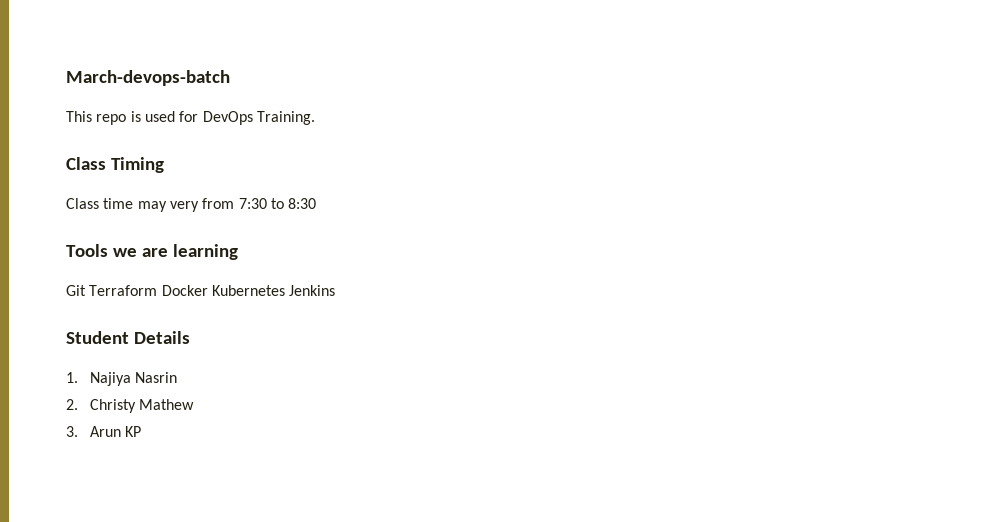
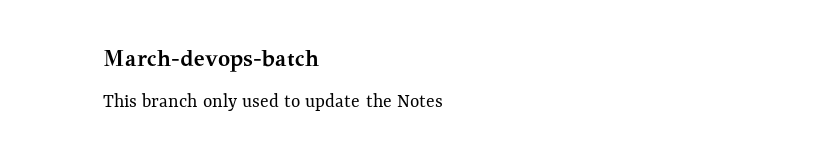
[96,111,315,125] [66,157,164,173] [66,198,317,212] [66,244,238,260] [66,285,336,296] [66,331,190,344] [66,372,178,386] [66,399,195,413] [66,426,142,437] repo is used for DevOps Training. // Class Timing // Class time may very from 7:30 to 8:30 // Tools we are learning // Git Terraform Docker Kubernetes Jenkins // Student Details // 1. Najiya Nasrin // 2. Christy Mathew // 3. Arun KP -> [141,93,443,111] branch only used to update the Notes

